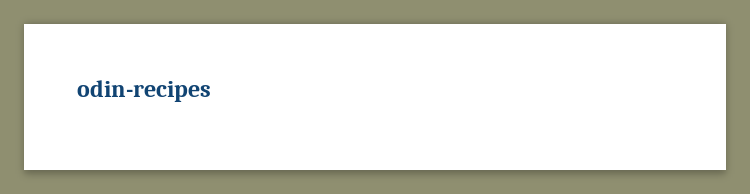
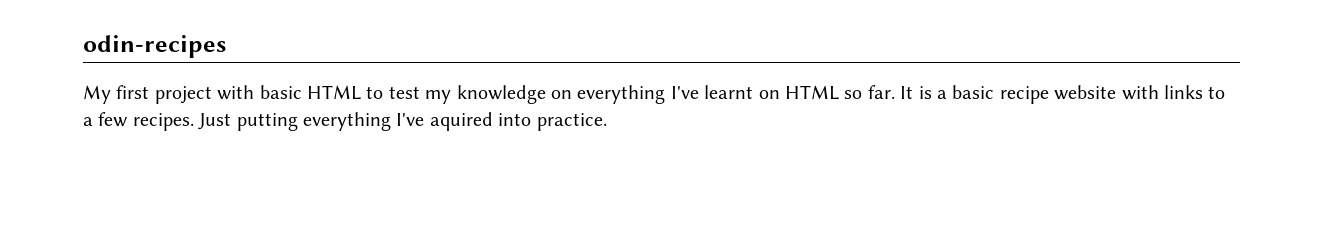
(211, 91) none -> [83,85,1226,104] [83,112,607,131] // My first project with basic HTML to test my knowledge on everything I've learnt on HTML so far. It is a basic recipe website with links to a few recipes. Just putting everything I've aquired into practice.

